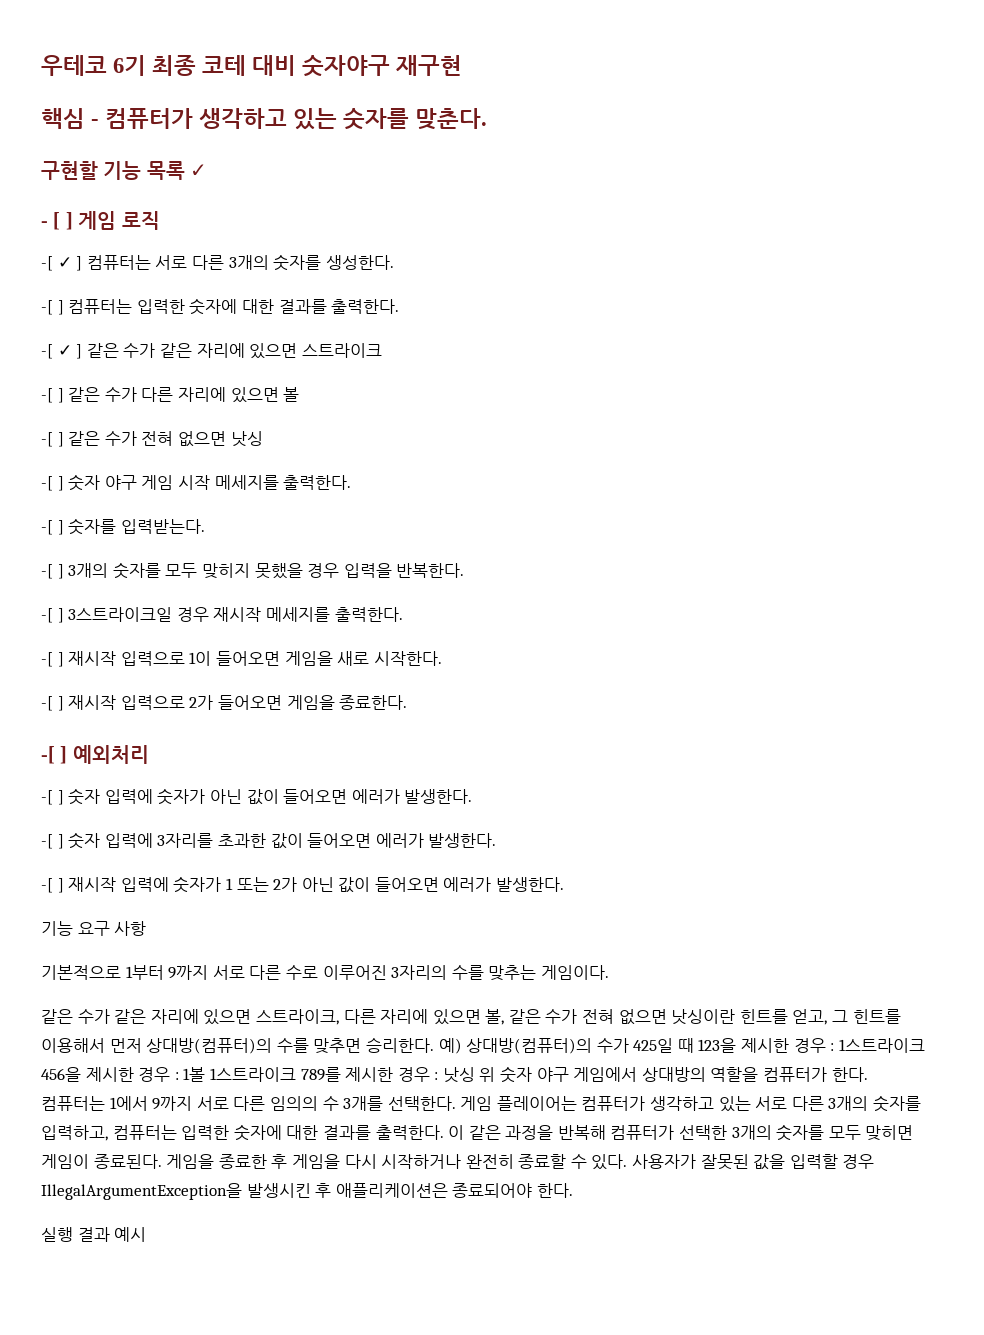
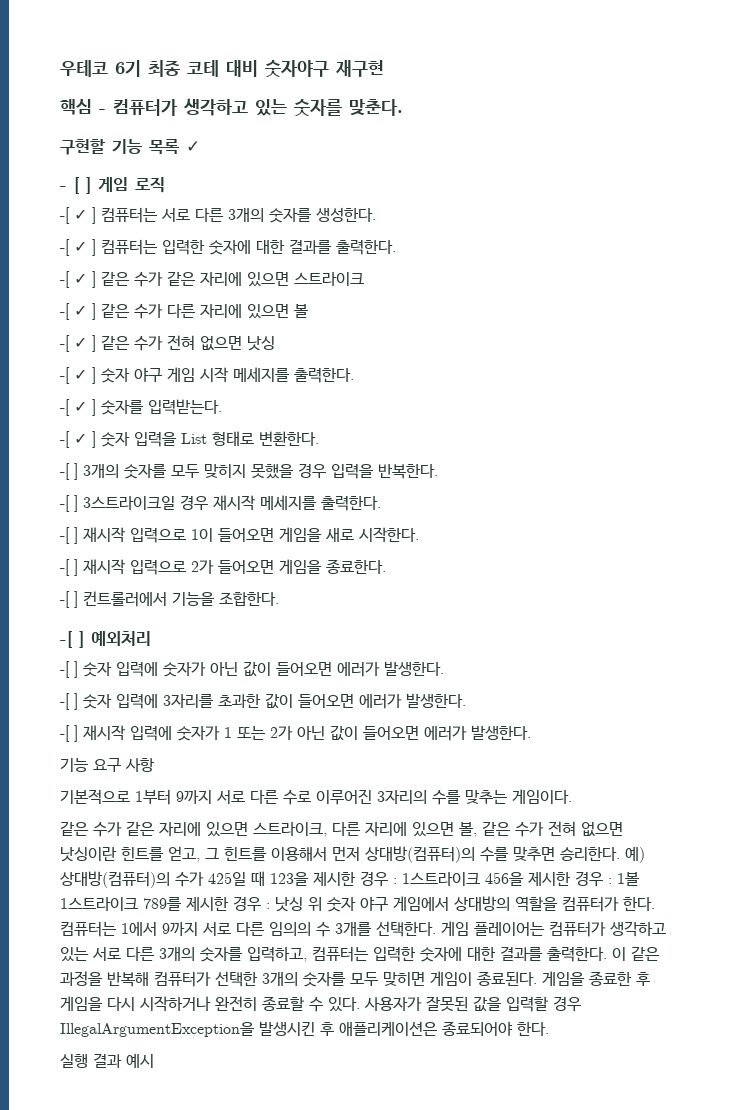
(53, 307) none -> [74,241,87,252] ✓
(53, 395) none -> [74,305,87,316] ✓
(53, 439) none -> [74,337,87,348] ✓
(53, 483) none -> [74,369,87,380] ✓
(53, 527) none -> [74,401,87,412] ✓
(205, 526) none -> [60,431,319,448] // -[ ✓ ] 숫자 입력을 List 형태로 변환한다.
(408, 702) none -> [60,591,279,608] // -[ ] 컨트롤러에서 기능을 조합한다.

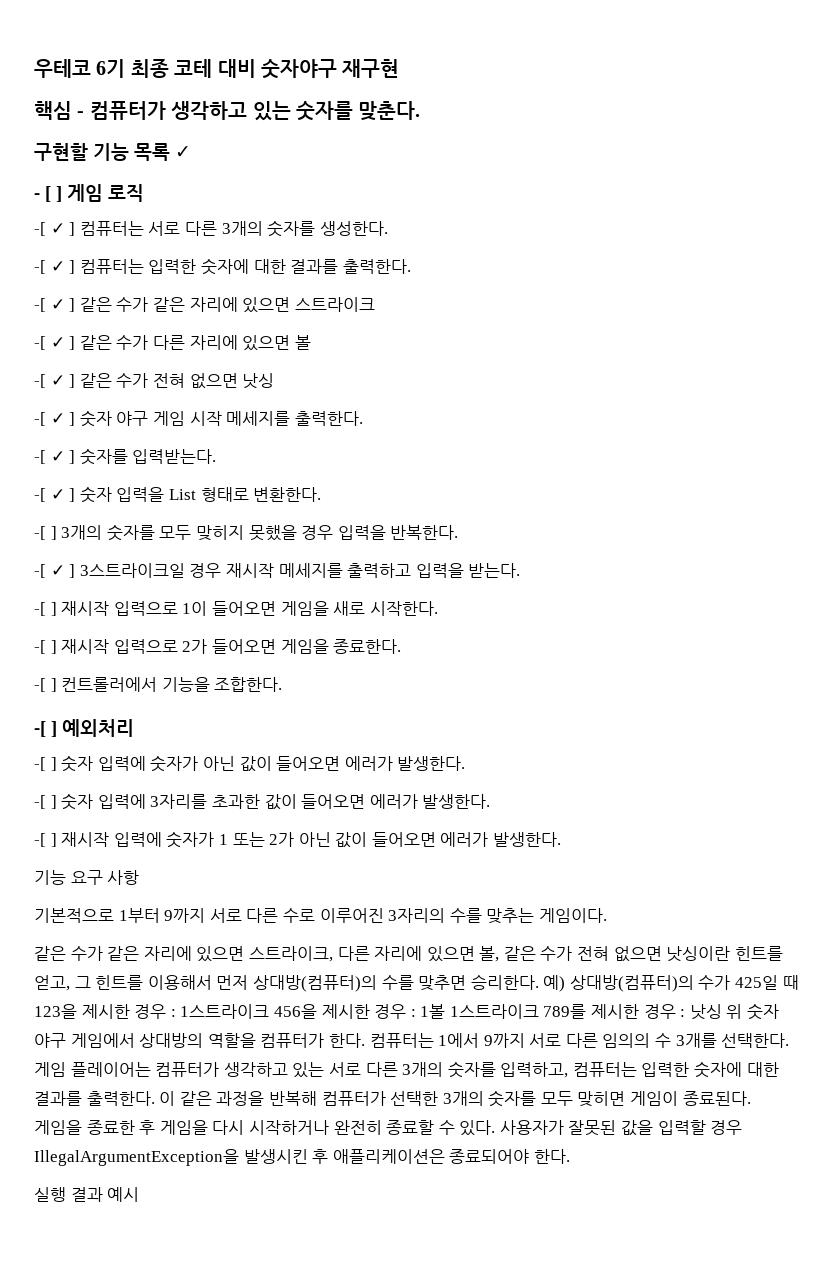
(70, 503) none -> [50,565,65,576] ✓
[321,495,381,511] 출력한다. -> [347,563,521,578] 출력하고 입력을 받는다.

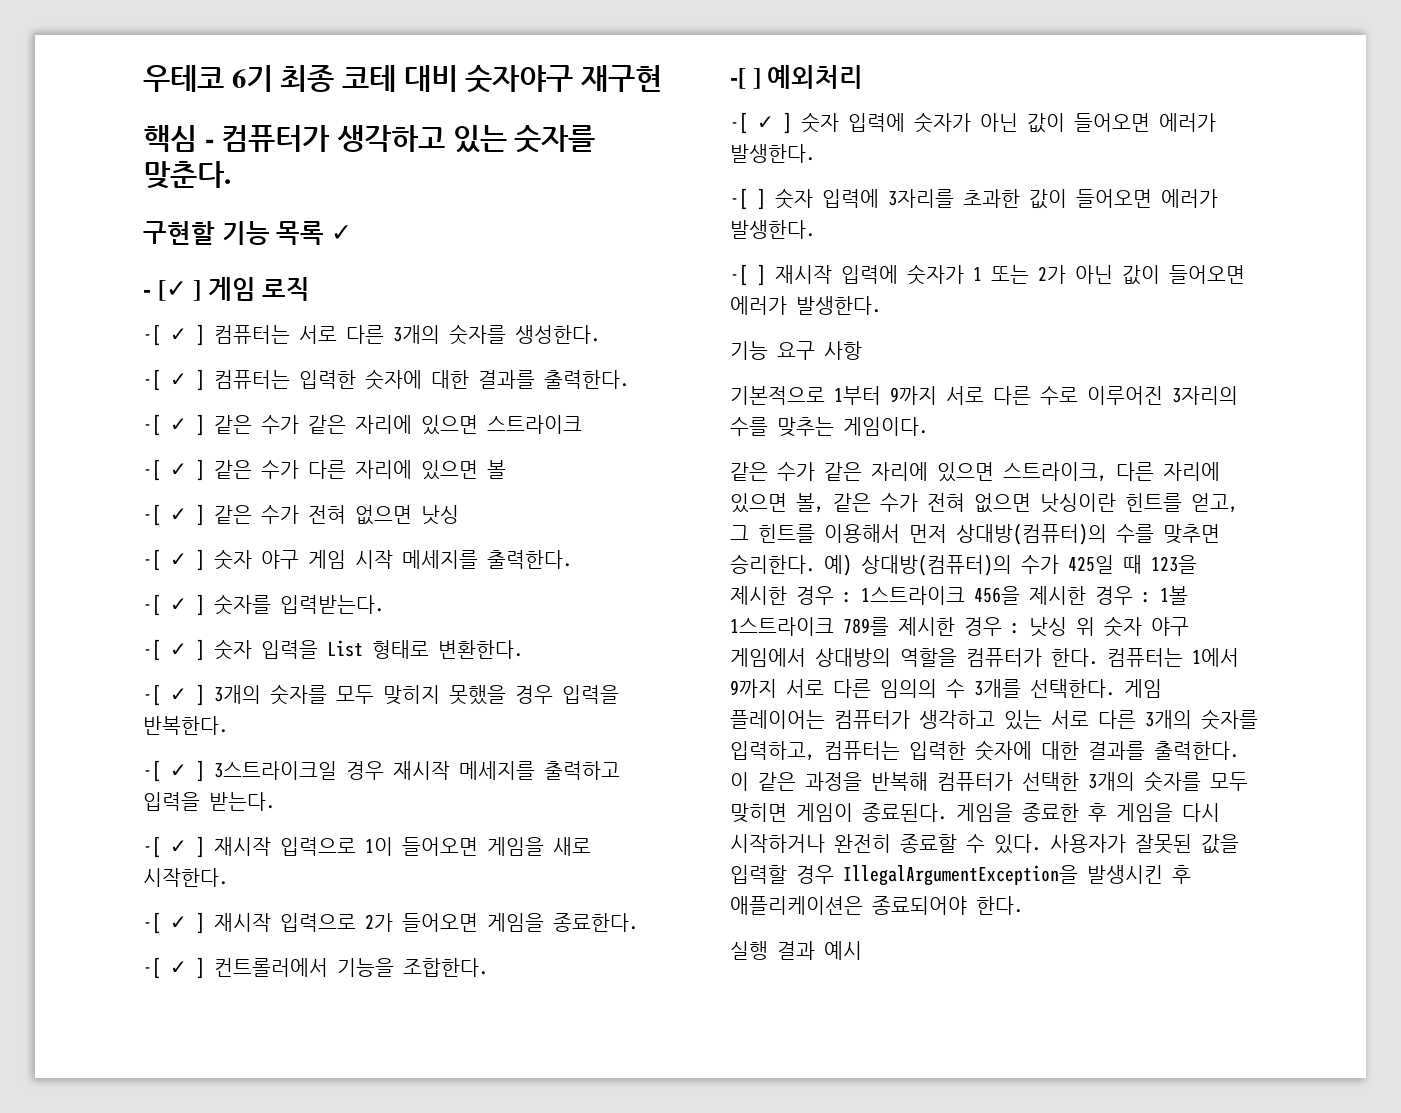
[45,186,51,202] [ -> [157,280,187,301] [✓
(46, 533) none -> [170,688,187,701] ✓
(46, 609) none -> [170,840,187,853] ✓
(46, 647) none -> [170,916,187,929] ✓
(46, 685) none -> [170,961,187,974] ✓
(46, 764) none -> [757,116,774,129] ✓

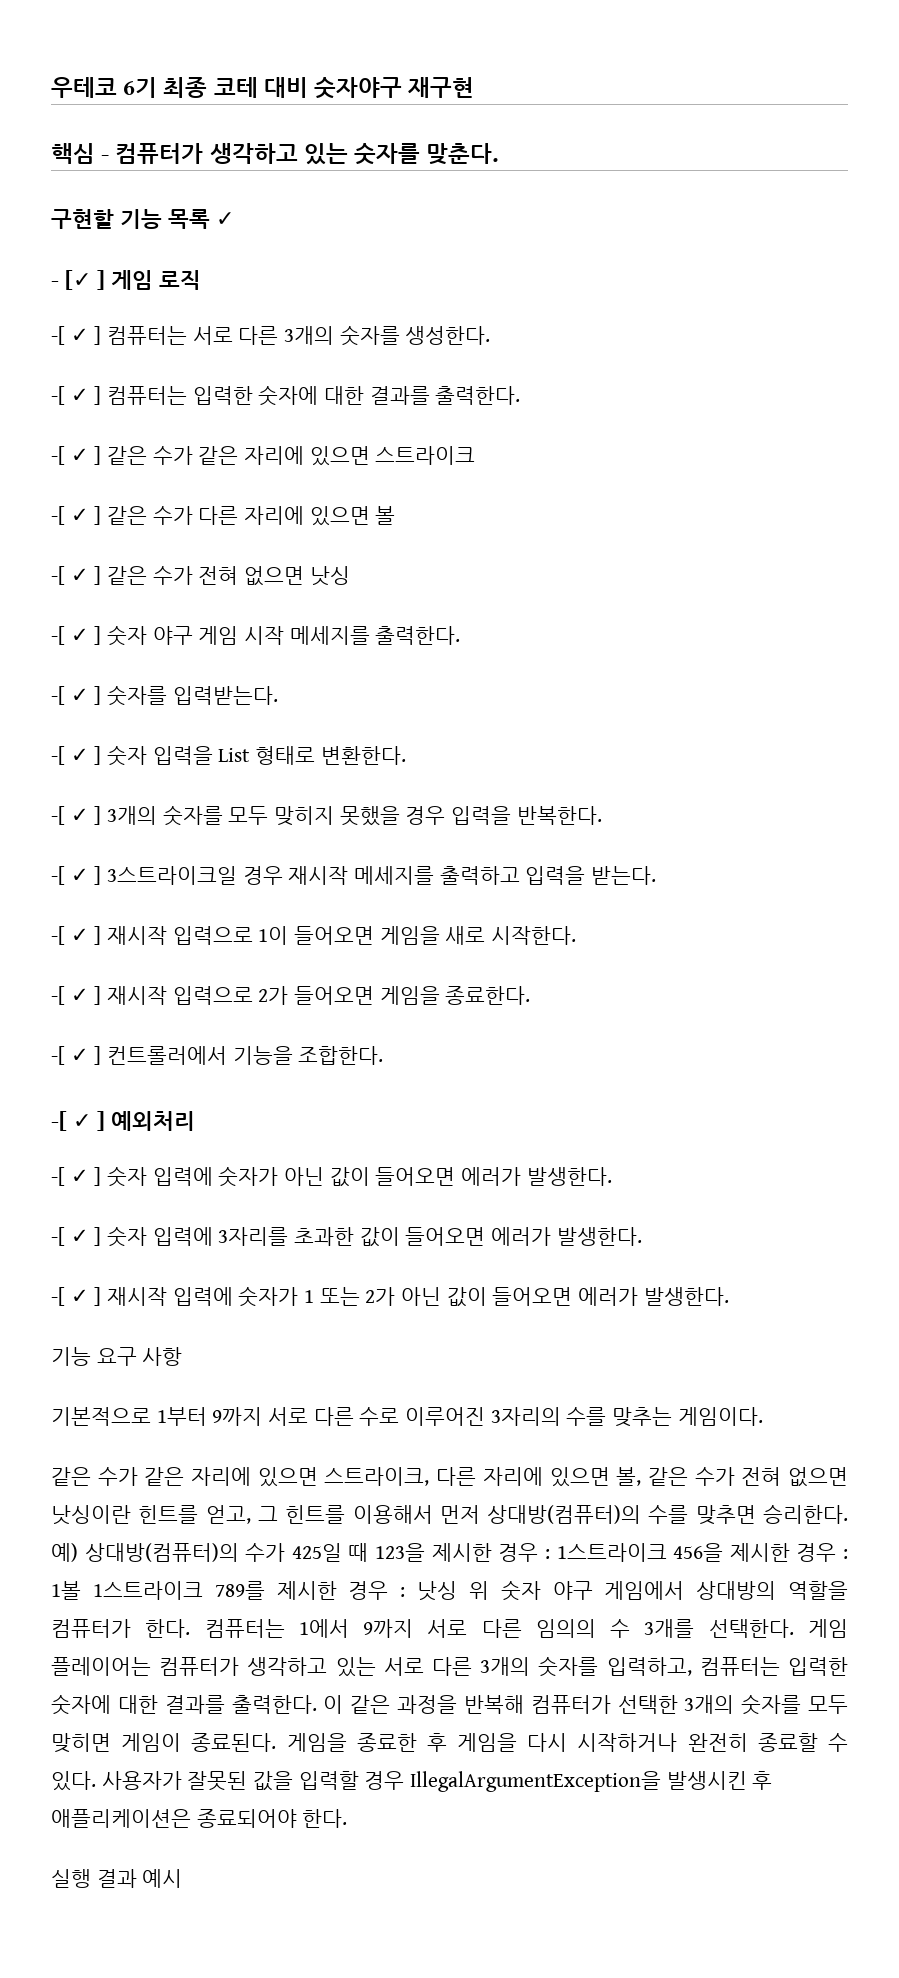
(746, 78) none -> [73,1114,91,1128] ✓
(748, 199) none -> [70,1229,89,1243] ✓
(748, 275) none -> [70,1289,89,1303] ✓

